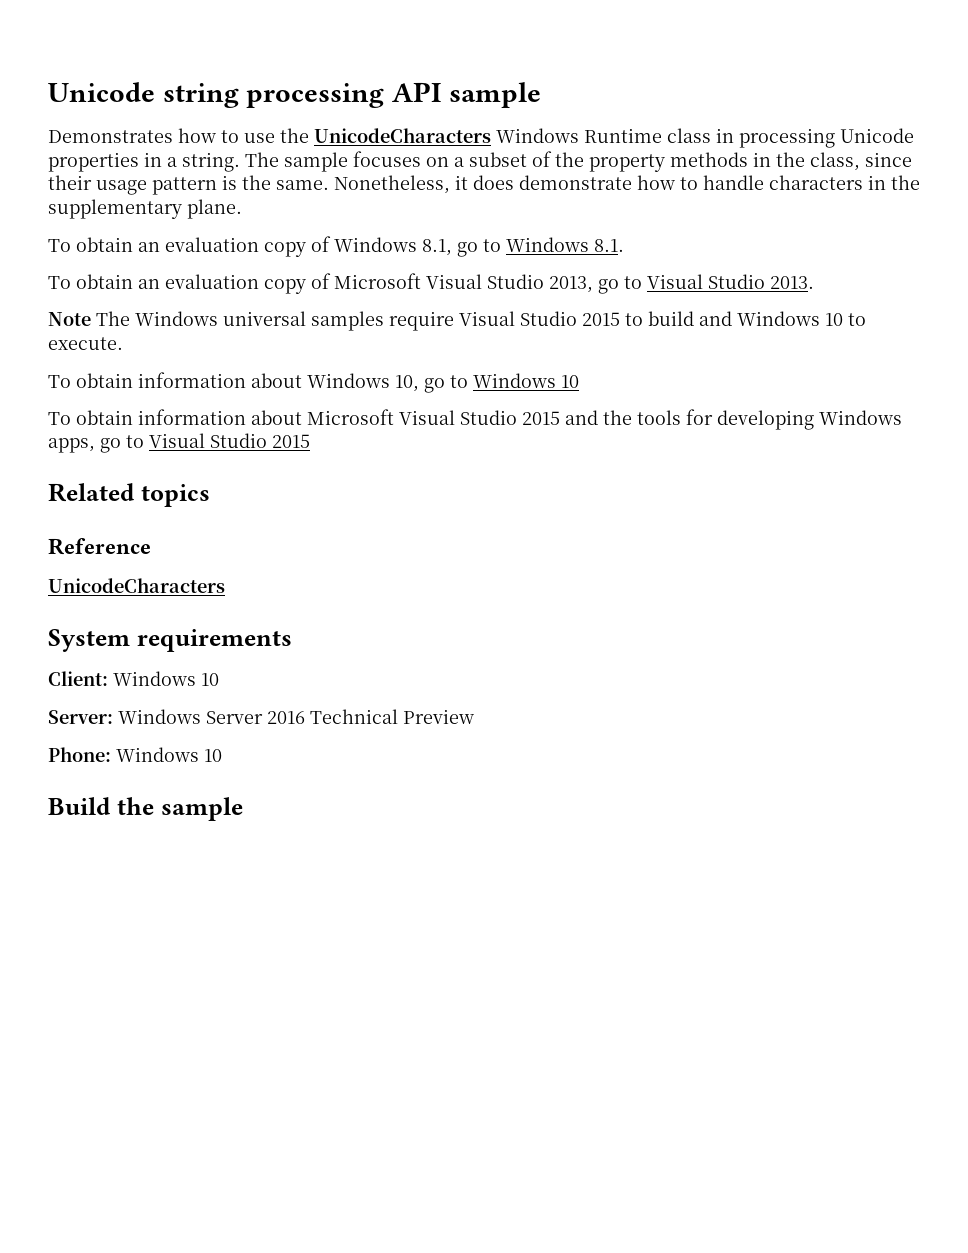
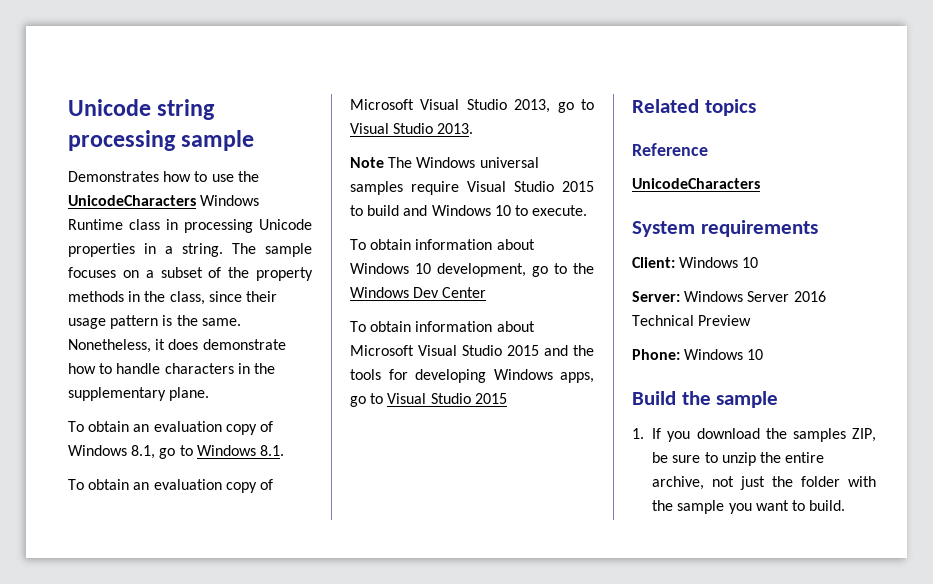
[392,82,442,102] API -> (176, 140) none
[395,373,579,393] 10, go to Windows 10 -> [415,263,594,277] [350,287,487,298] 10 development, go to the Windows Dev Center
(243, 809) none -> [632,428,876,442] [652,452,825,466] [652,476,876,490] [652,500,846,514] // 1. If you download the samples ZIP, be sure to unzip the entire archive, not just the folder with the sample you want to build.

